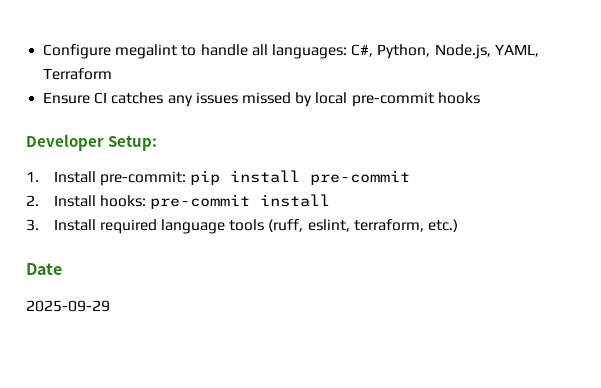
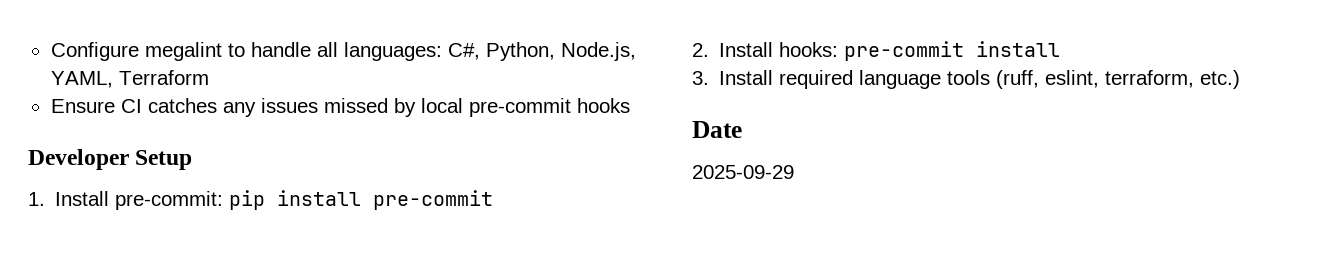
[108,135,158,151] Setup: -> [135,150,193,170] Setup

